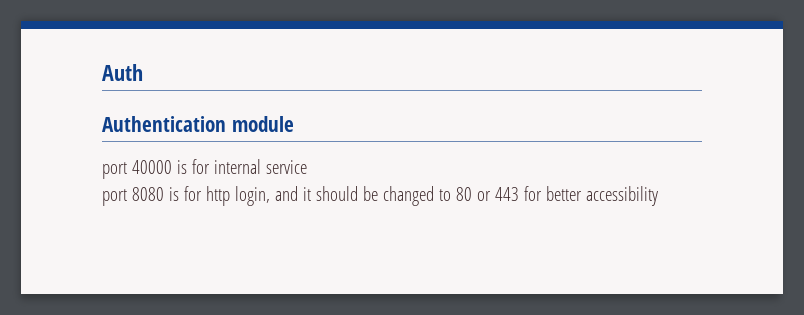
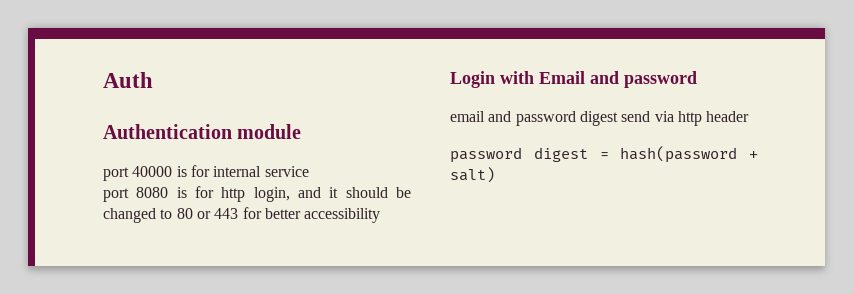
(658, 196) none -> [450,71,697,88] [450,111,750,126] [450,146,758,163] [450,167,495,183] // Login with Email and password // email and password digest send via http header // password digest = hash(password + salt)

